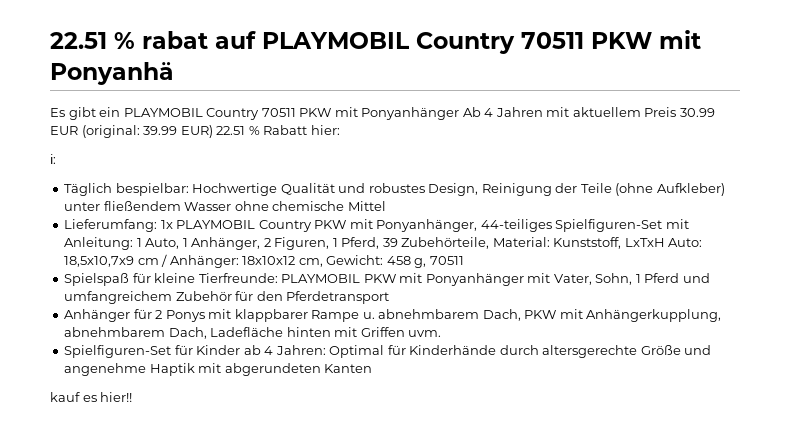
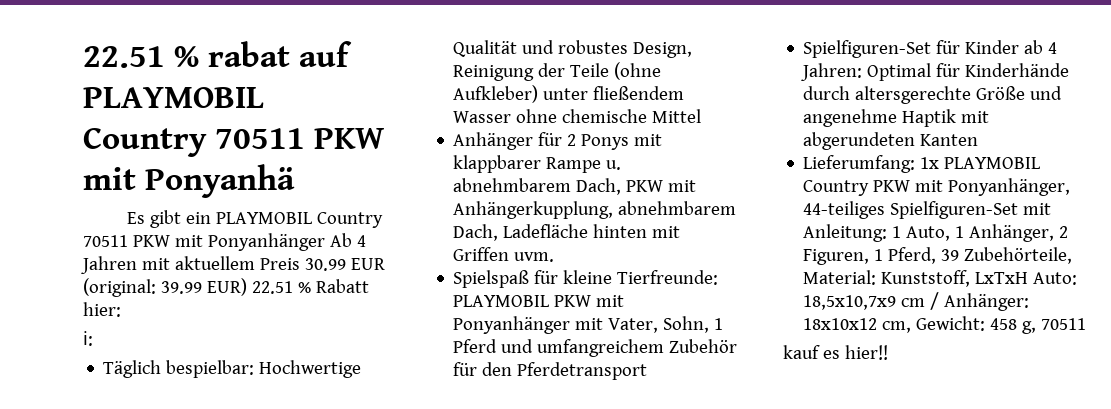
(386, 206) none -> [453,132,663,150] [453,155,622,173] [453,178,697,195] [453,201,737,219] [453,224,681,241] [453,247,555,262] [453,270,719,288] [453,295,625,307] [453,316,724,334] [453,339,738,357] [453,362,648,380] [803,40,1058,58] [801,63,1070,81] [803,86,1063,104] [803,109,990,127] [803,132,979,150] // Anhänger für 2 Ponys mit klappbarer Rampe u. abnehmbarem Dach, PKW mit Anhängerkupplung, abnehmbarem Dach, Ladefläche hinten mit Griffen uvm. // Spielspaß für kleine Tierfreunde: PLAYMOBIL PKW mit Ponyanhänger mit Vater, Sohn, 1 Pferd und umfangreichem Zubehör für den Pferdetransport // Spielfiguren-Set für Kinder ab 4 Jahren: Optimal für Kinderhände durch altersgerechte Größe und angenehme Haptik mit abgerundeten Kanten
[64,273,710,286] [64,291,390,304] [64,309,722,322] [64,327,442,339] [64,345,712,358] [64,363,373,376] // Spielspaß für kleine Tierfreunde: PLAYMOBIL PKW mit Ponyanhänger mit Vater, Sohn, 1 Pferd und umfangreichem Zubehör für den Pferdetransport // Anhänger für 2 Ponys mit klappbarer Rampe u. abnehmbarem Dach, PKW mit Anhängerkupplung, abnehmbarem Dach, Ladefläche hinten mit Griffen uvm. // Spielfiguren-Set für Kinder ab 4 Jahren: Optimal für Kinderhände durch altersgerechte Größe und angenehme Haptik mit abgerundeten Kanten -> (1087, 324) none

